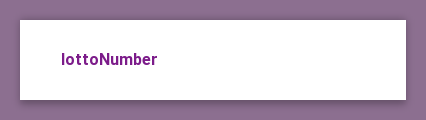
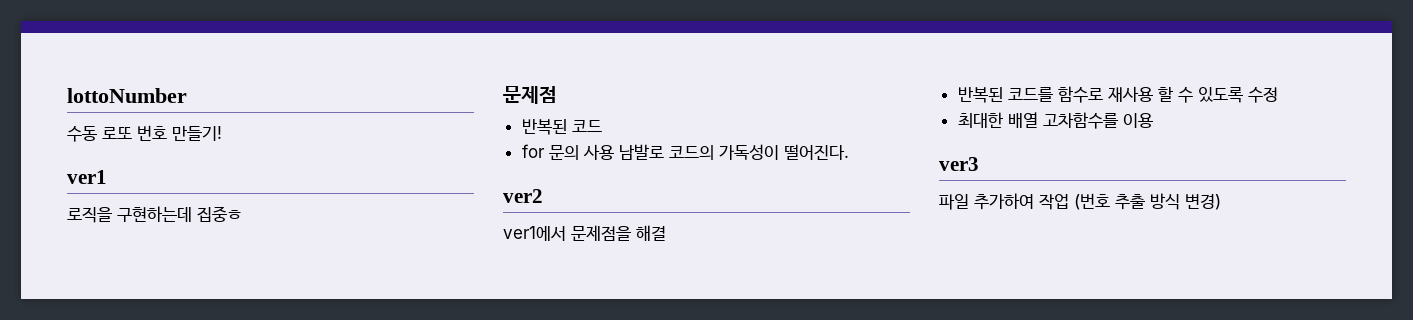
(158, 59) none -> [67,125,222,142] [67,170,107,184] [67,206,242,223] [503,86,557,104] [521,119,602,135] [521,144,849,160] [503,189,543,203] [503,225,666,241] [957,86,1278,103] [957,112,1153,129] [939,157,979,171] [939,193,1221,210] // 수동 로또 번호 만들기! // ver1 // 로직을 구현하는데 집중ㅎ // 문제점 // 반복된 코드 // for 문의 사용 남발로 코드의 가독성이 떨어진다. // ver2 // ver1에서 문제점을 해결 // 반복된 코드를 함수로 재사용 할 수 있도록 수정 // 최대한 배열 고차함수를 이용 // ver3 // 파일 추가하여 작업 (번호 추출 방식 변경)

